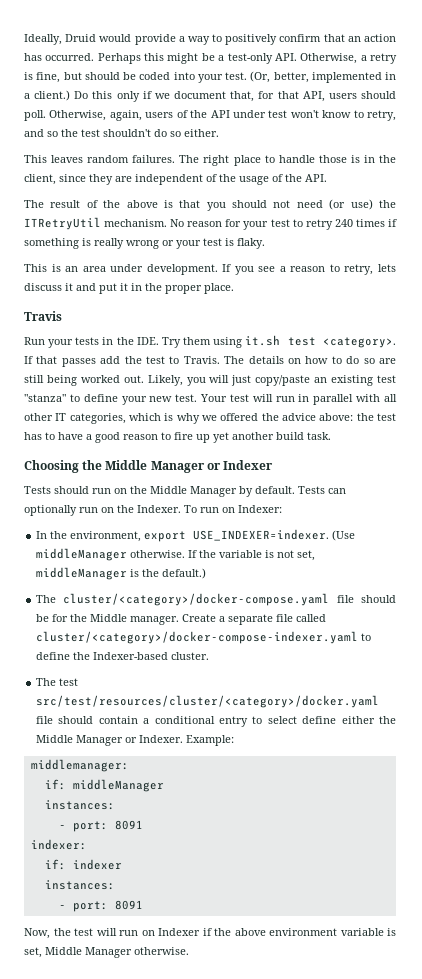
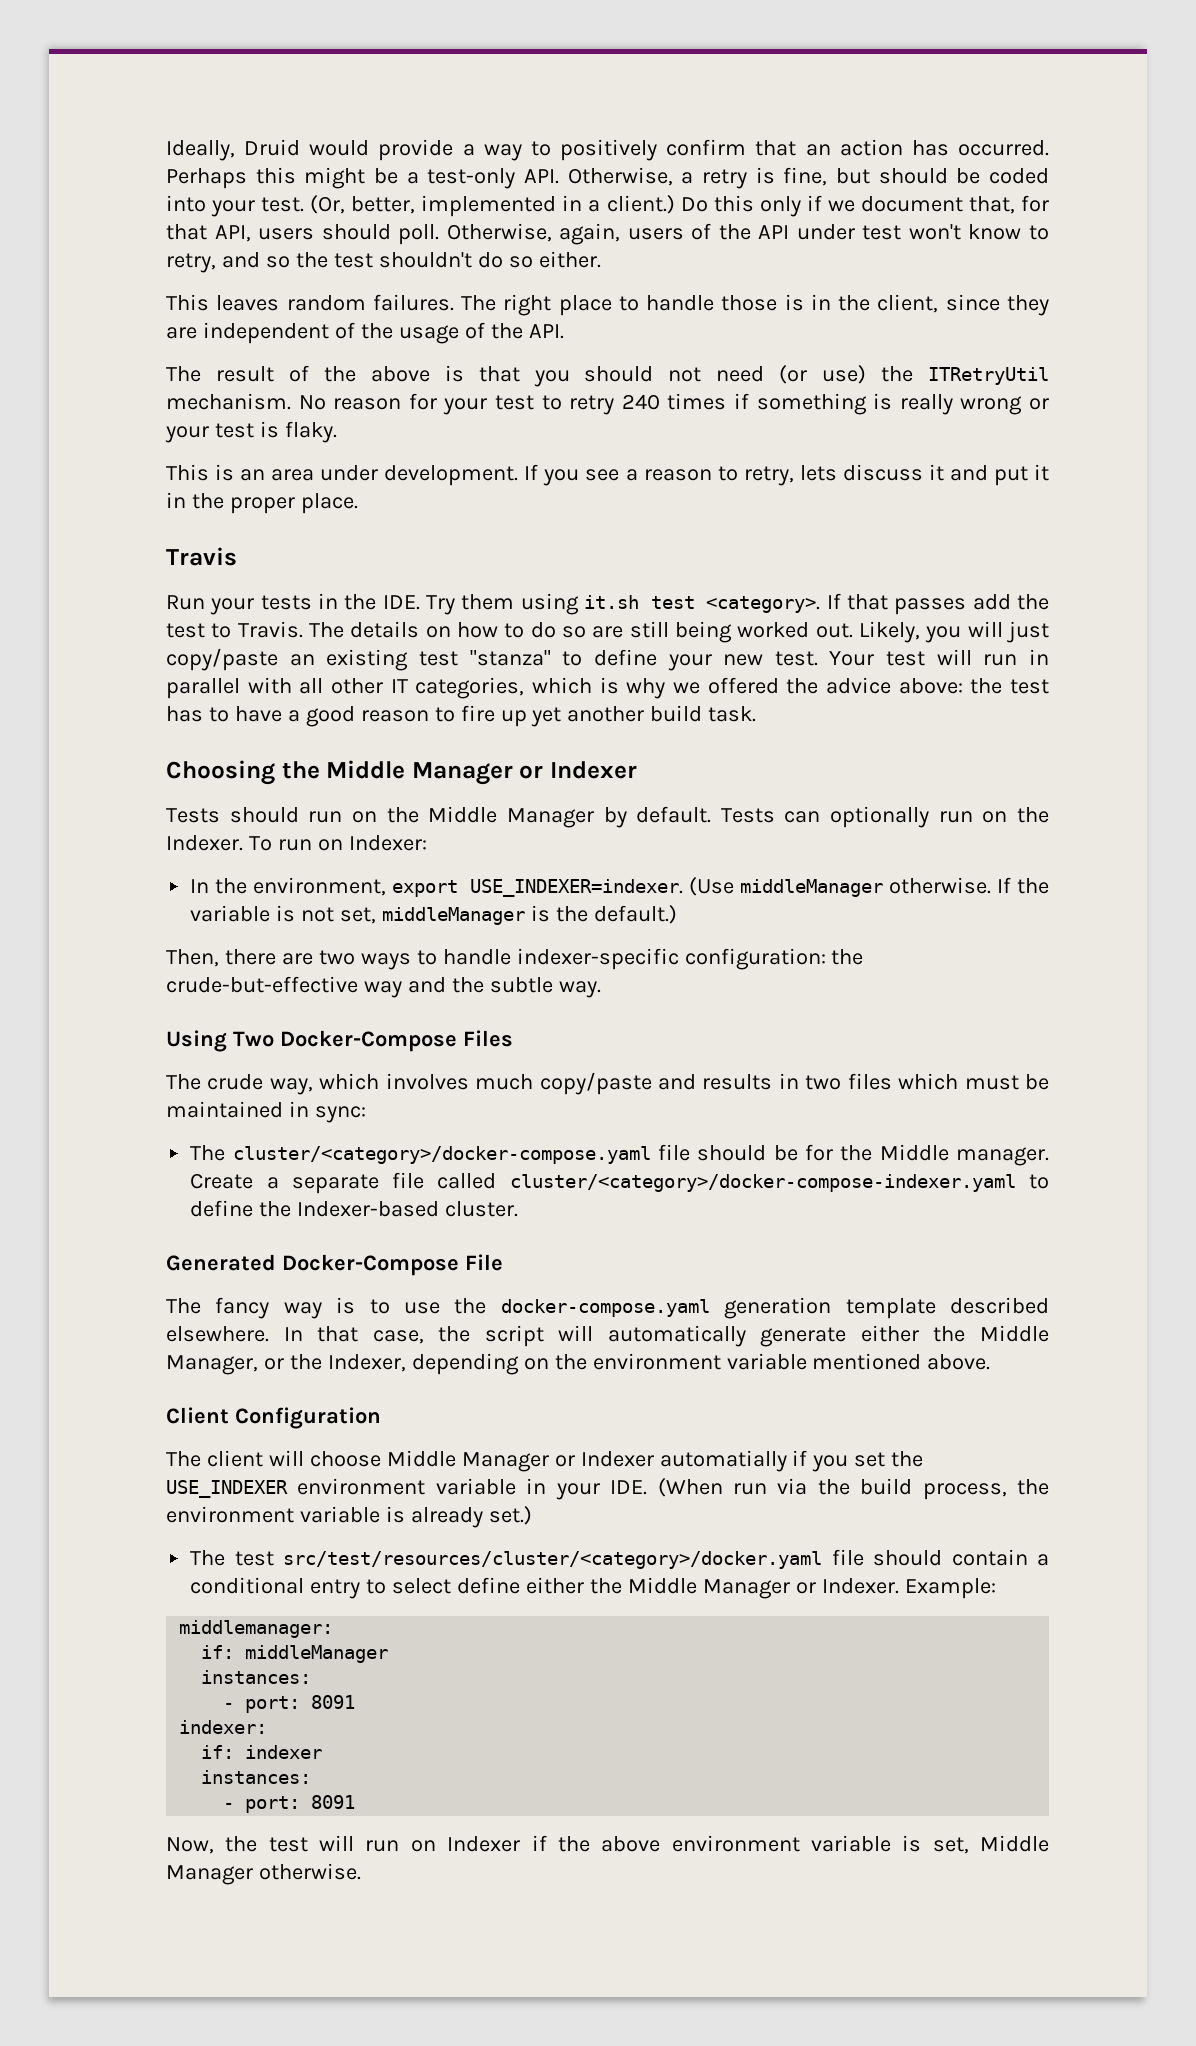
(207, 573) none -> [166,948,864,970] [166,976,601,998] [166,1030,513,1052] [166,1072,1050,1095] [166,1101,366,1123] // Then, there are two ways to handle indexer-specific configuration: the crude-but-effective way and the subtle way. // Using Two Docker-Compose Files // The crude way, which involves much copy/paste and results in two files which must be maintained in sync:
(210, 656) none -> [166,1254,503,1276] [166,1297,1049,1319] [166,1325,1049,1347] [166,1353,991,1375] [166,1407,381,1429] [166,1450,924,1472] [166,1478,1049,1500] [166,1506,532,1528] // Generated Docker-Compose File // The fancy way is to use the docker-compose.yaml generation template described elsewhere. In that case, the script will automatically generate either the Middle Manager, or the Indexer, depending on the environment variable mentioned above. // Client Configuration // The client will choose Middle Manager or Indexer automatially if you set the USE_INDEXER environment variable in your IDE. (When run via the build process, the environment variable is already set.)

